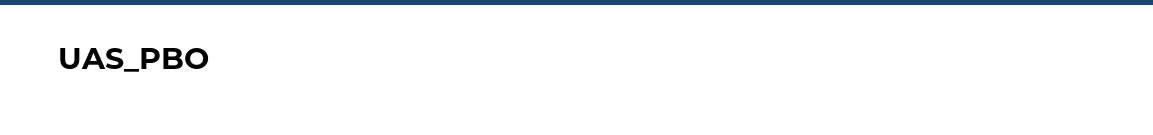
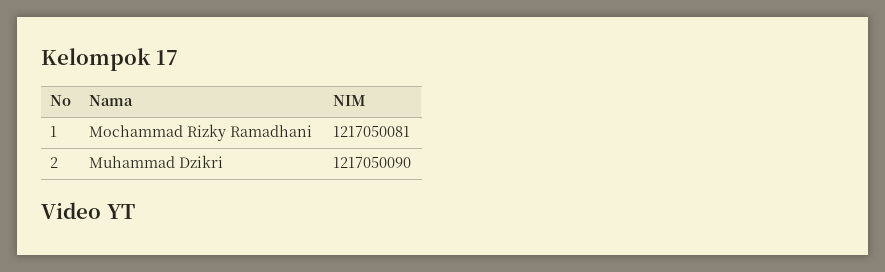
[58,48,209,72] UAS_PBO -> [41,48,178,71] [49,95,71,106] [88,95,133,106] [332,95,366,106] [49,126,57,137] [88,124,312,141] [332,126,410,137] [49,157,58,168] [88,155,223,168] [332,157,411,168] [41,202,135,219] Kelompok 17 // No | Nama | NIM // 1 | Mochammad Rizky Ramadhani | 1217050081 // 2 | Muhammad Dzikri | 1217050090 // Video YT

